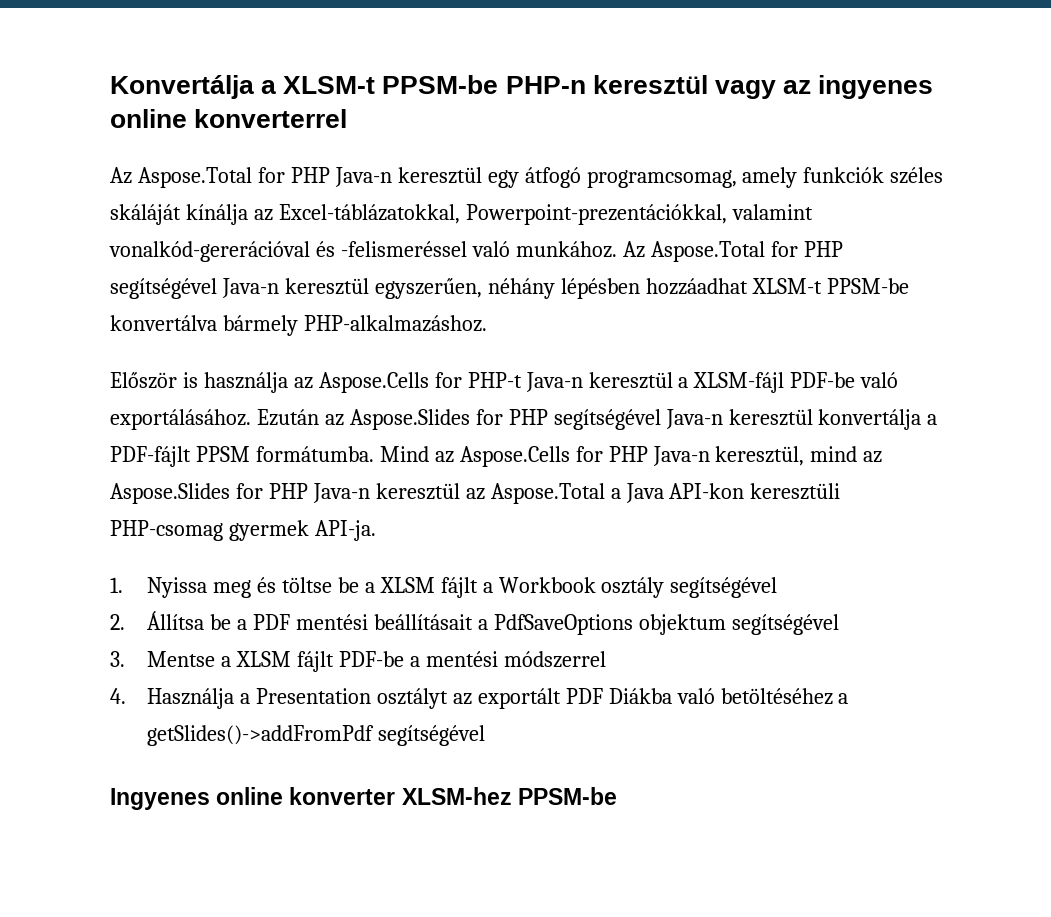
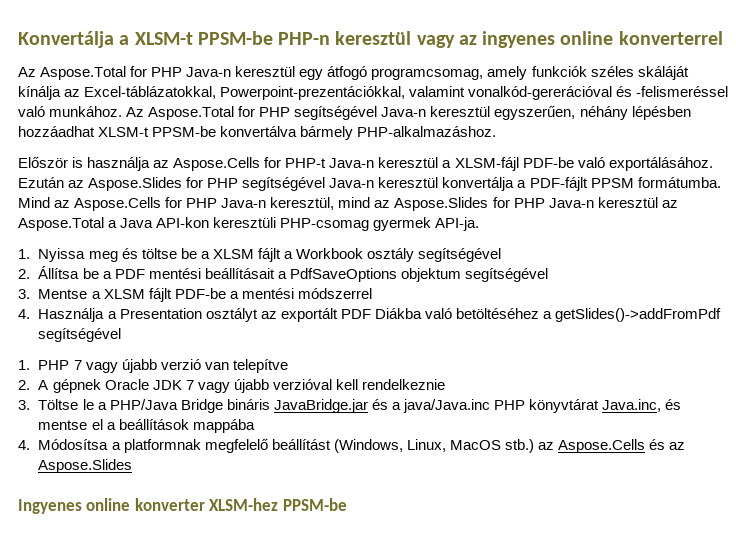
(485, 735) none -> [18,359,288,373] [18,379,445,393] [18,399,682,413] [38,419,255,433] [18,438,686,453] [38,459,133,473] // 1. PHP 7 vagy újabb verzió van telepítve // 2. A gépnek Oracle JDK 7 vagy újabb verzióval kell rendelkeznie // 3. Töltse le a PHP/Java Bridge bináris JavaBridge.jar és a java/Java.inc PHP könyvtárat Java.inc, és mentse el a beállítások mappába // 4. Módosítsa a platformnak megfelelő beállítást (Windows, Linux, MacOS stb.) az Aspose.Cells és az Aspose.Slides

